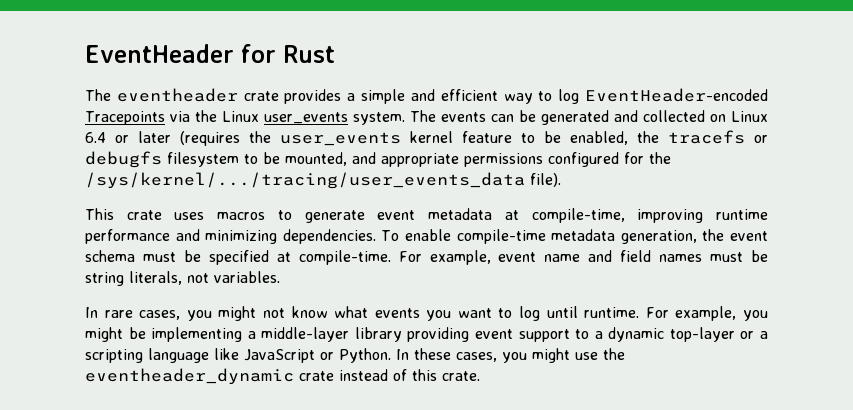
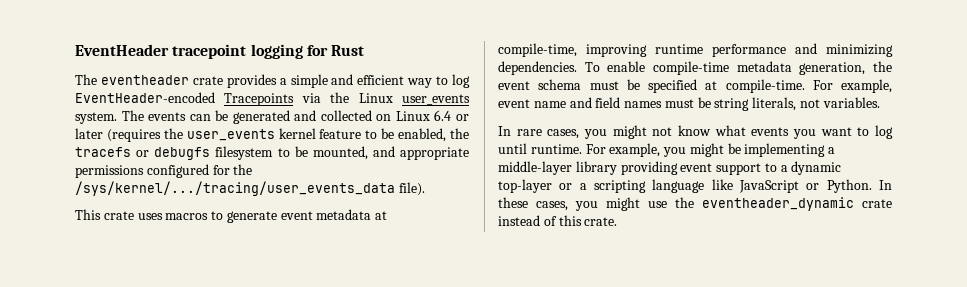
(234, 53) none -> [172,44,303,59] tracepoint logging

